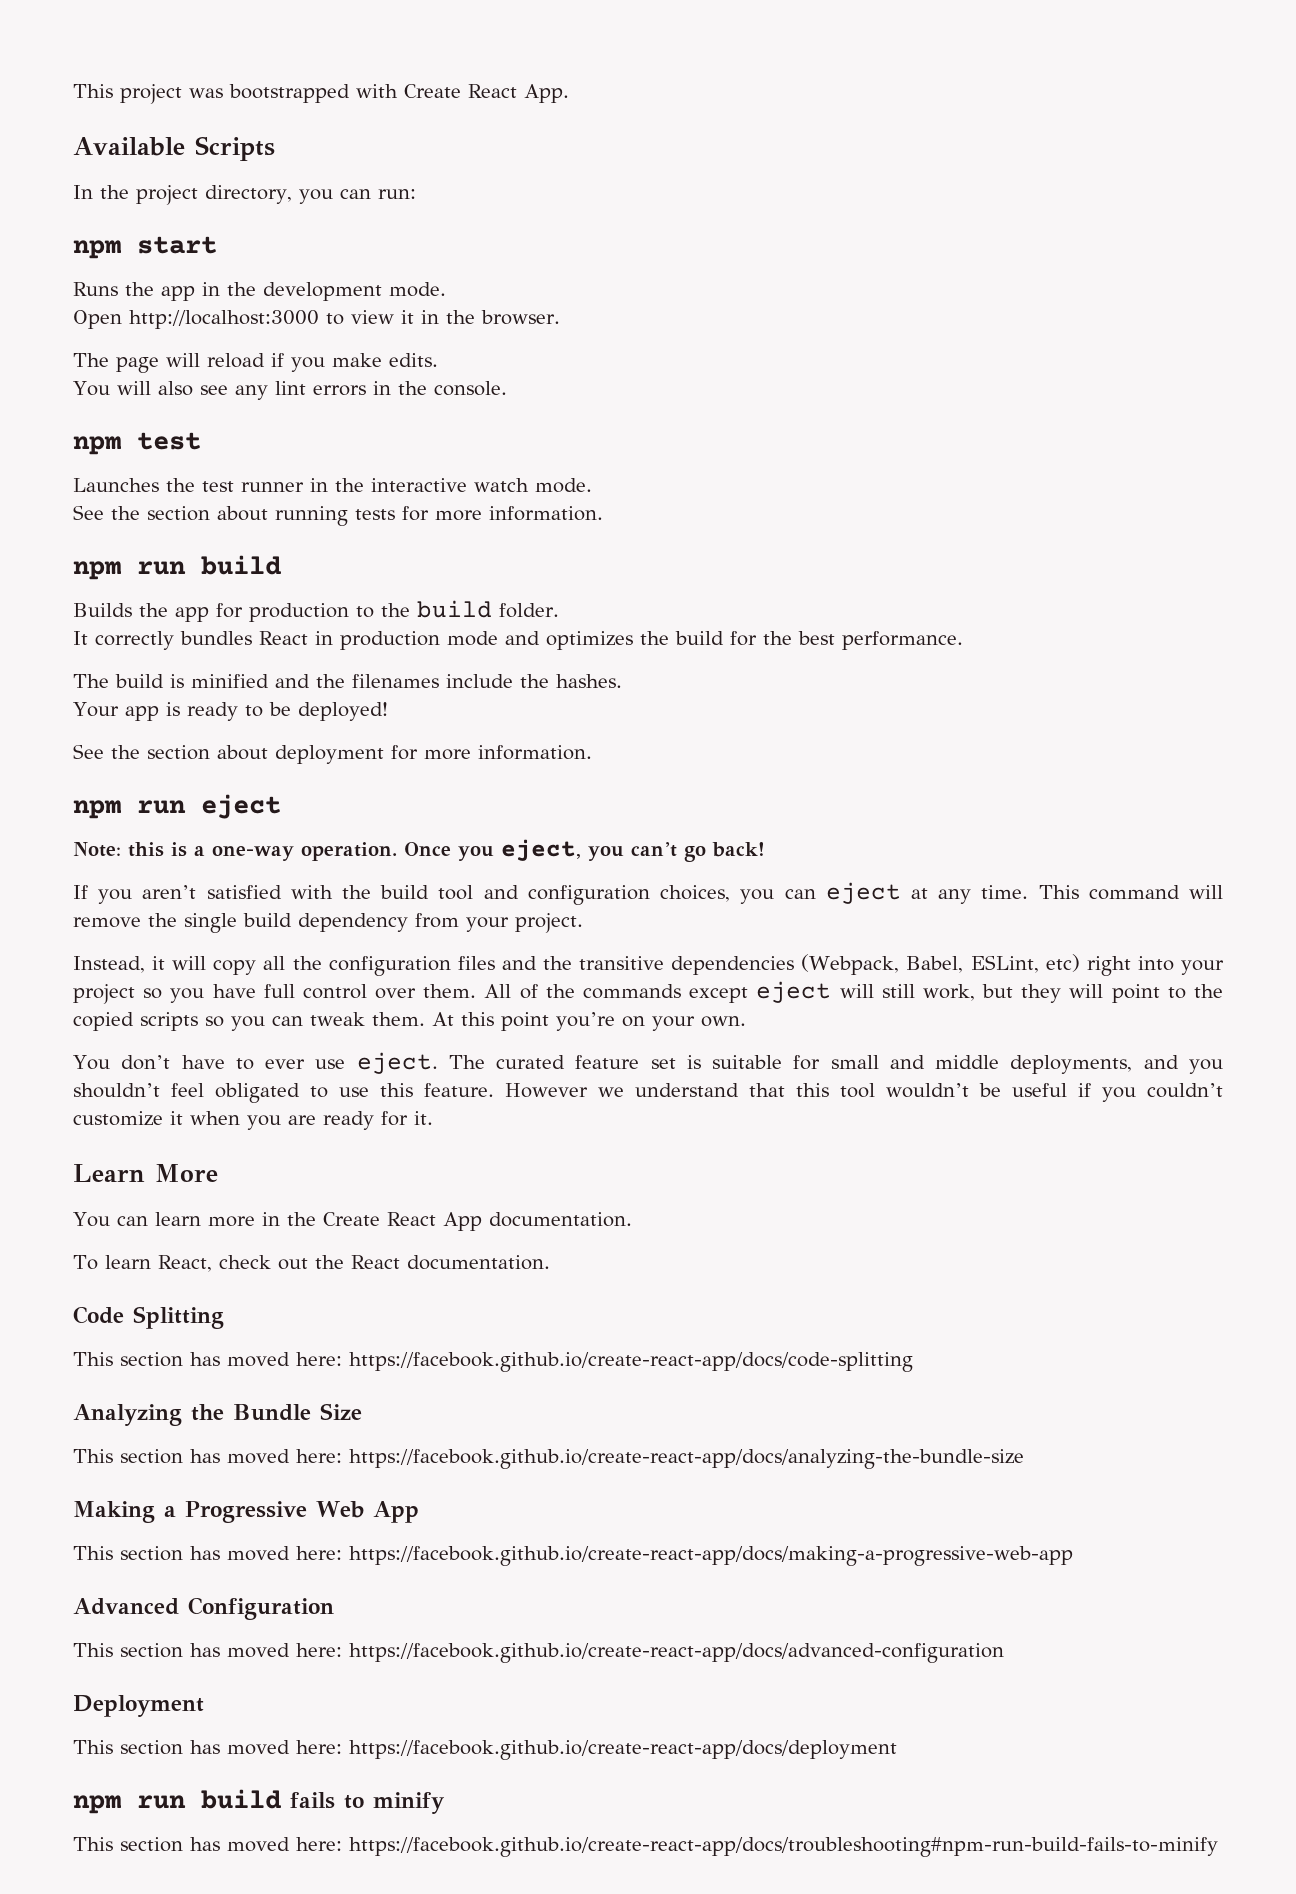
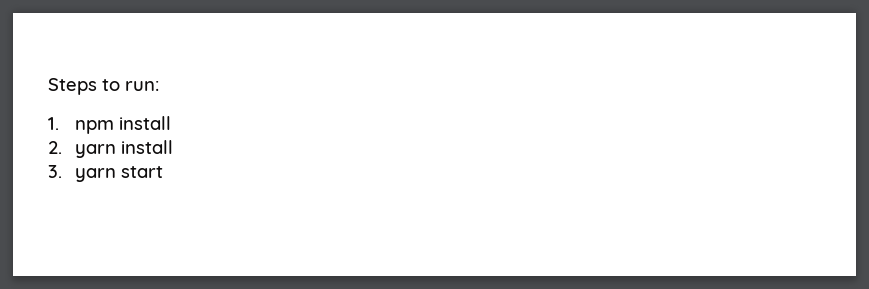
[73,84,569,104] [73,136,275,161] [73,185,416,205] [73,236,217,259] [73,282,446,301] [73,310,560,329] [73,353,438,373] [73,381,507,400] [73,432,201,455] [73,478,592,493] [73,505,603,526] [73,555,281,580] [73,600,559,622] [73,631,963,650] [73,674,622,688] [73,702,388,721] [73,744,592,764] [73,794,281,819] [73,839,765,862] [73,882,1223,905] [73,913,583,933] [73,954,1224,976] [73,981,1223,1004] [73,1012,746,1031] [73,1052,1224,1074] [73,1083,1223,1103] [73,1111,433,1130] [73,1164,218,1182] [73,1212,632,1231] [73,1255,550,1272] [73,1306,224,1329] [73,1352,913,1372] [73,1403,362,1426] [73,1449,1024,1469] [73,1501,419,1523] [73,1546,1073,1566] [73,1597,334,1620] [73,1643,1004,1663] [73,1695,204,1717] [73,1740,897,1760] [73,1789,445,1814] [73,1837,1218,1857] This project was bootstrapped with Create React App. // Available Scripts // In the project directory, you can run: // npm start // Runs the app in the development mode. // Open http://localhost:3000 to view it in the browser. // The page will reload if you make edits. // You will also see any lint errors in the console. // npm test // Launches the test runner in the interactive watch mode. // See the section about running tests for more information. // npm run build // Builds the app for production to the build folder. // It correctly bundles React in production mode and optimizes the build for the best performance. // The build is minified and the filenames include the hashes. // Your app is ready to be deployed! // See the section about deployment for more information. // npm run eject // Note: this is a one-way operation. Once you eject, you can’t go back! // If you aren’t satisfied with the build tool and configuration choices, you can eject at any time. This command will remove the single build dependency from your project. // Instead, it will copy all the configuration files and the transitive dependencies (Webpack, Babel, ESLint, etc) right into your project so you have full control over them. All of the commands except eject will still work, but they will point to the copied scripts so you can tweak them. At this point you’re on your own. // You don’t have to ever use eject. The curated feature set is suitable for small and middle deployments, and you shouldn’t feel obligated to use this feature. However we understand that this tool wouldn’t be useful if you couldn’t customize it when you are ready for it. // Learn More // You can learn more in the Create React App documentation. // To learn React, check out the React documentation. // Code Splitting // This section has moved here: https://facebook.github.io/create-react-app/docs/code-splitting // Analyzing the Bundle Size // This section has moved here: https://facebook.github.io/create-react-app/docs/analyzing-the-bundle-size // Making a Progressive Web App // This section has moved here: https://facebook.github.io/create-react-app/docs/making-a-progressive-web-app // Advanced Configuration // This section has moved here: https://facebook.github.io/create-react-app/docs/advanced-configuration // Deployment // This section has moved here: https://facebook.github.io/create-react-app/docs/deployment // npm run build fails to minify // This section has moved here: https://facebook.github.io/create-react-app/docs/troubleshooting#npm-run-build-fails-to-minify -> [48,78,159,95] [48,116,171,134] [48,140,173,158] [48,165,163,182] Steps to run: // 1. npm install // 2. yarn install // 3. yarn start

